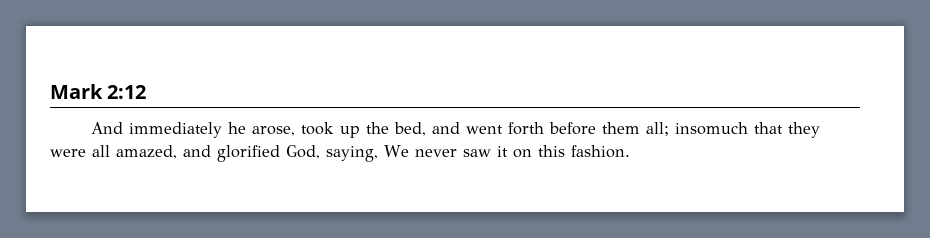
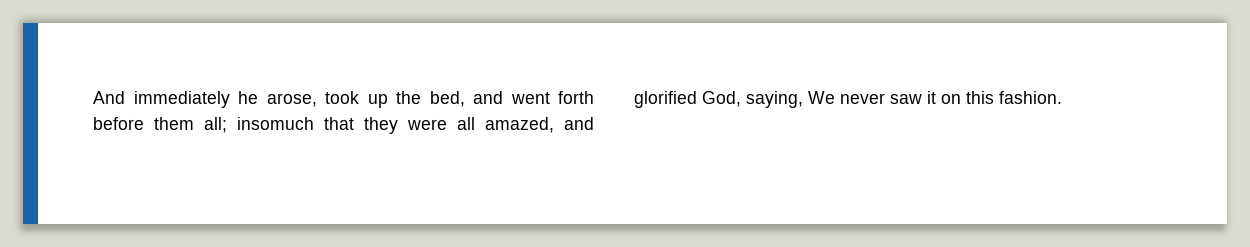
[50,84,147,99] Mark 2:12 // -> (93, 97) none

